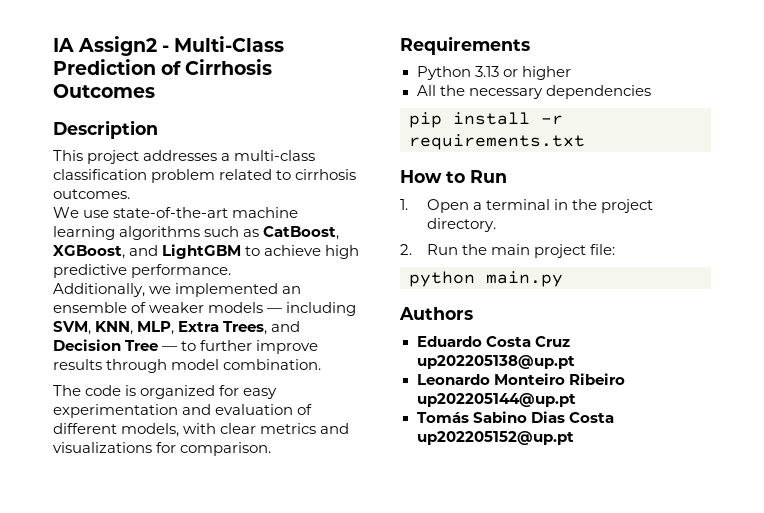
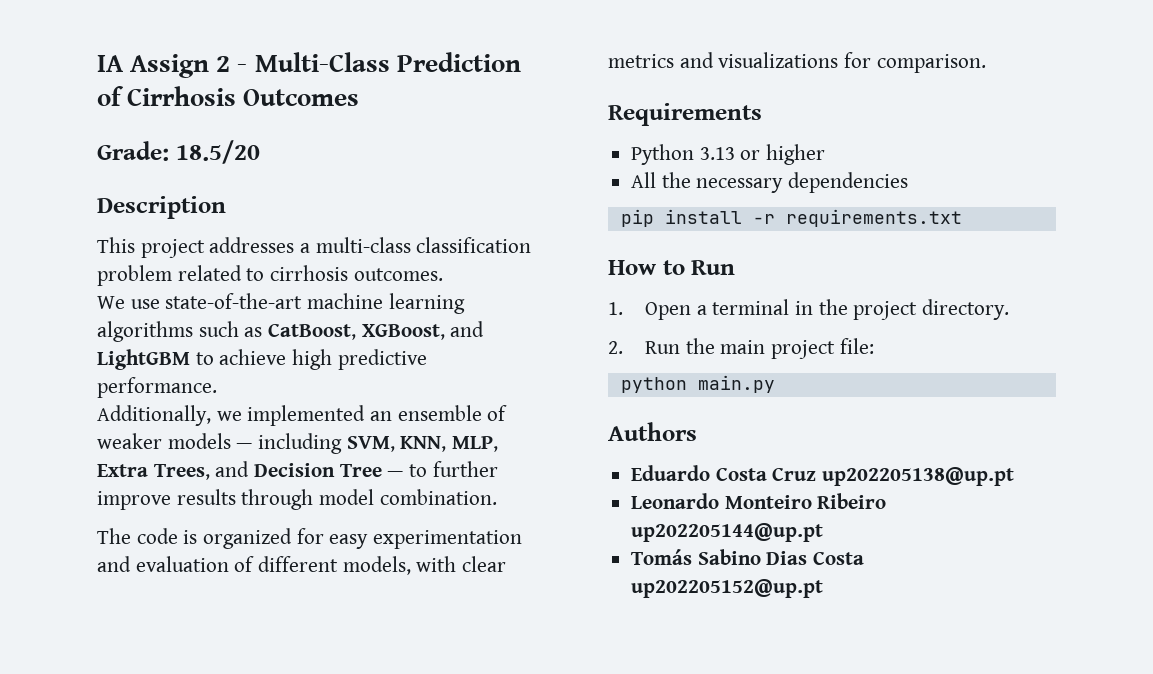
[78,36,158,56] Assign2 -> [130,54,231,78] Assign 2
(155, 91) none -> [97,140,260,164] // Grade: 18.5/20

